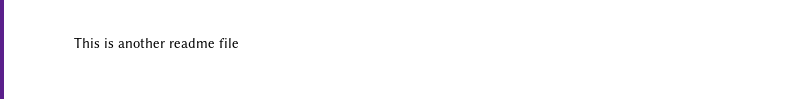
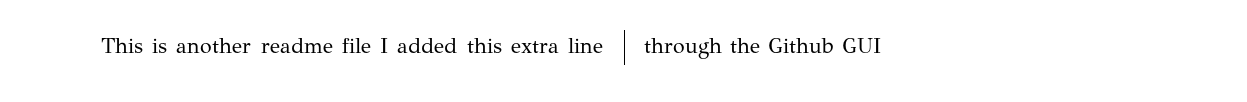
(239, 43) none -> [380,38,881,59] I added this extra line through the Github GUI

